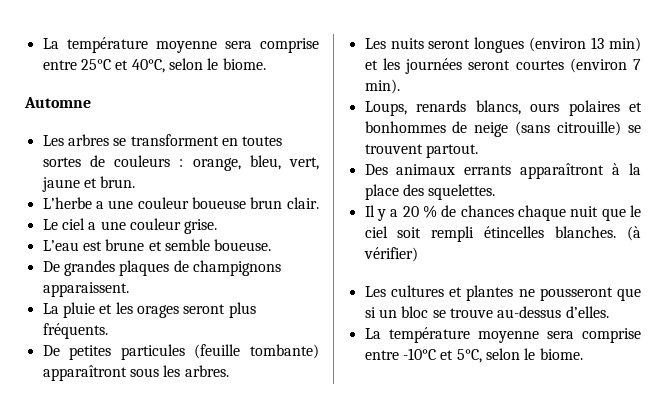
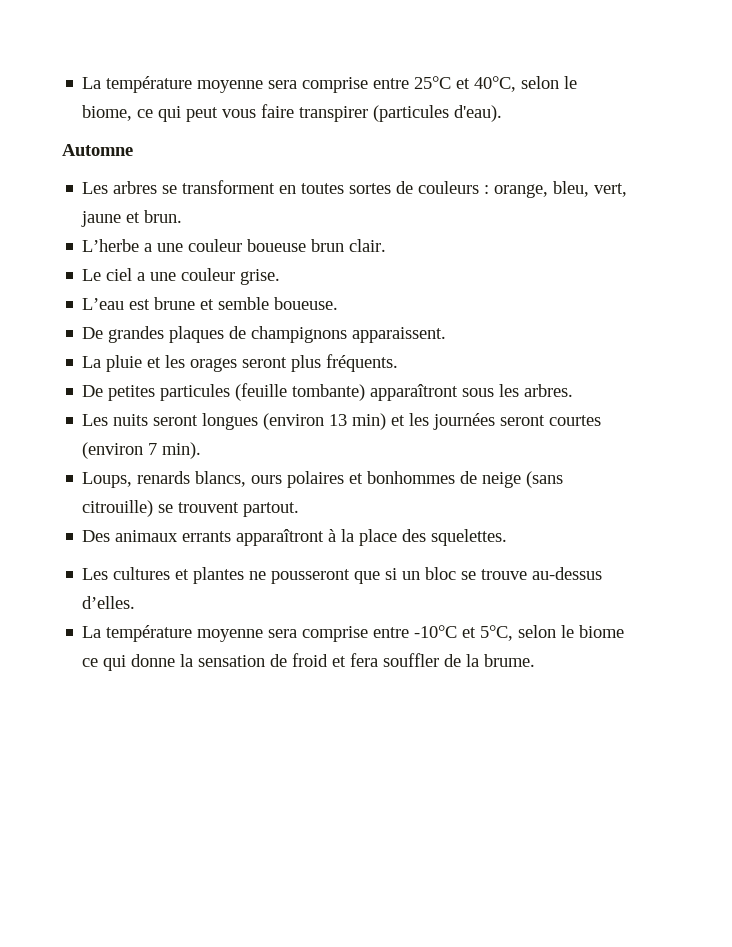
[222,58,266,70] biome. -> [82,104,503,122] biome, ce qui peut vous faire transpirer (particules d'eau).
[364,205,641,221] [364,226,641,242] [363,247,418,262] // Il y a 20 % de chances chaque nuit que le ciel soit rempli étincelles blanches. (à vérifier) -> (508, 537) none
[539,348,583,360] biome. -> [579,625,625,638] [82,653,536,671] biome ce qui donne la sensation de froid et fera souffler de la brume.

